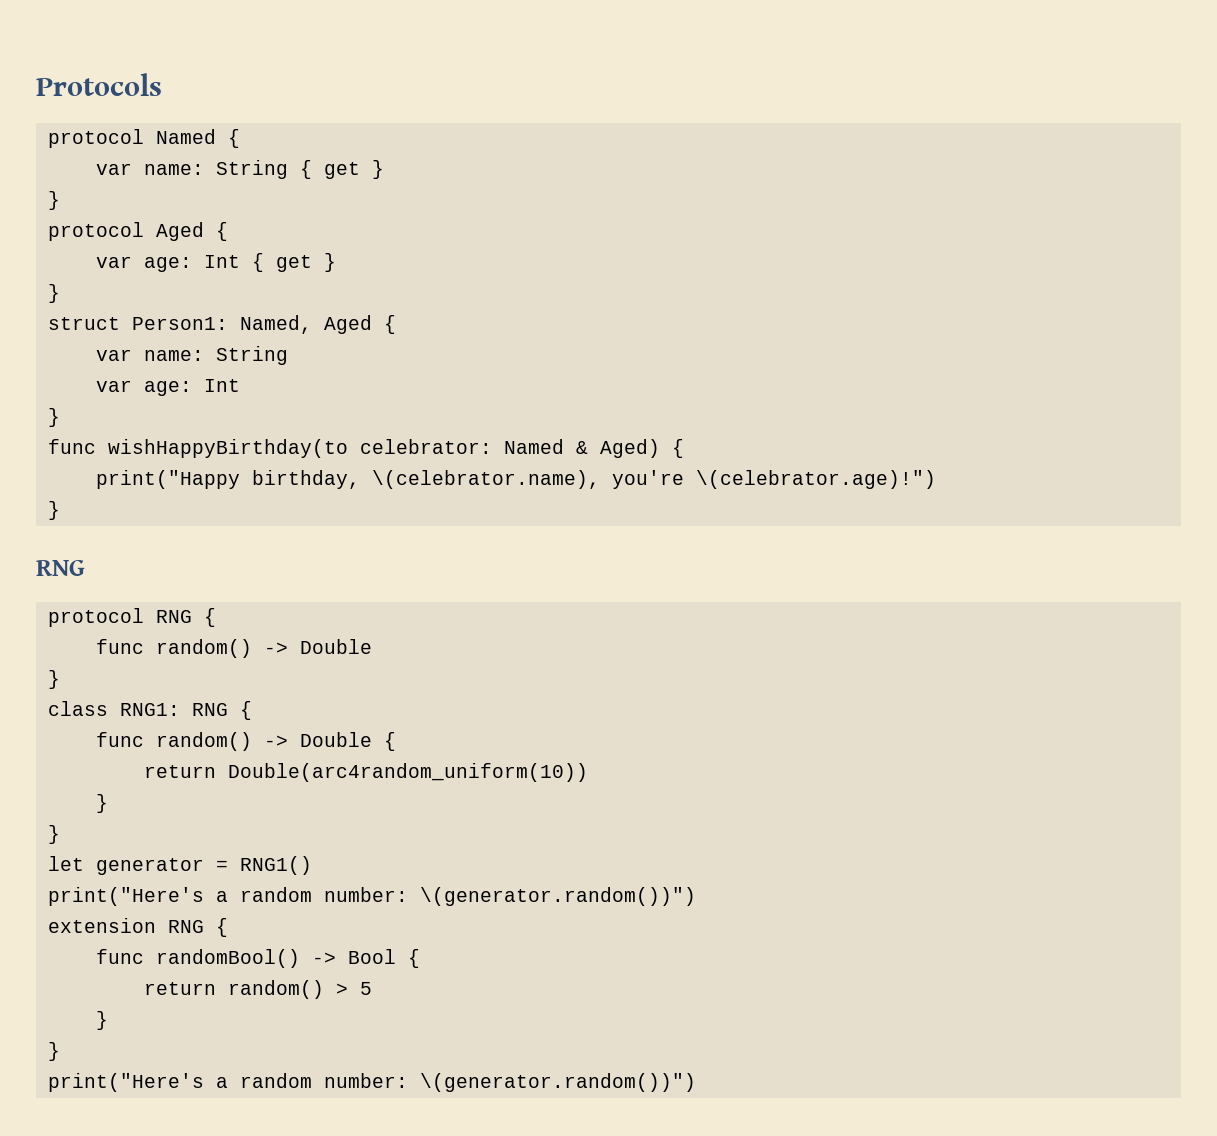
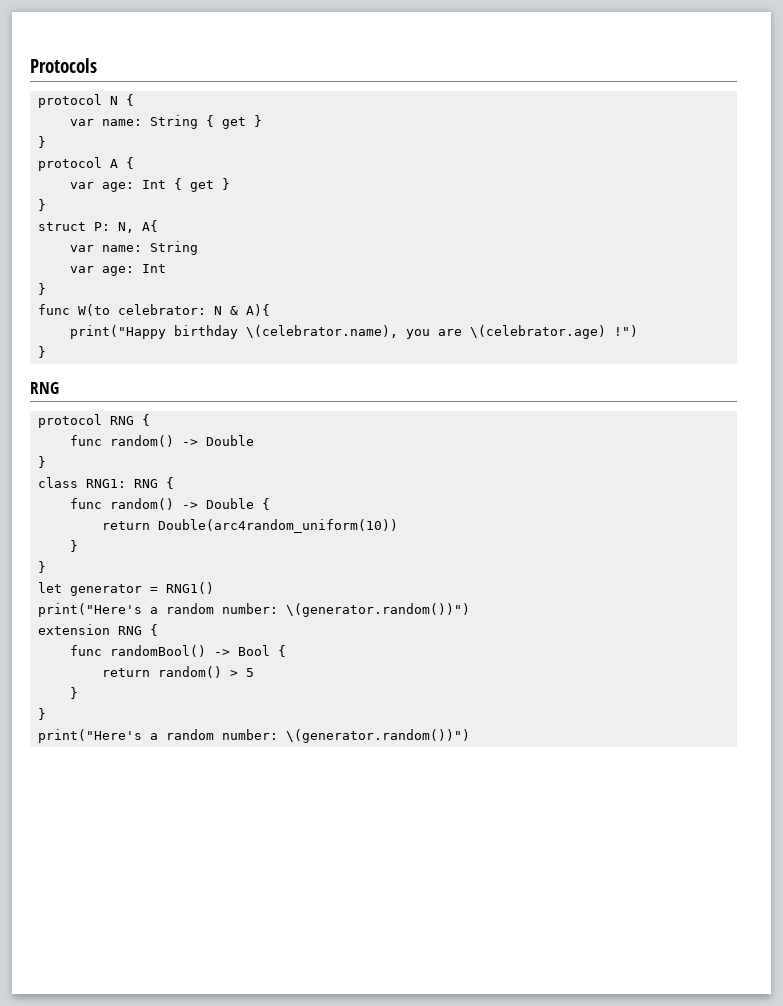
[156,129,217,144] Named -> [110,96,119,105] N
[156,222,205,241] Aged -> [110,159,119,168] A
[132,315,397,334] Person1: Named, Aged { -> [94,220,159,233] P: N, A{
[108,439,685,458] [96,470,937,489] wishHappyBirthday(to celebrator: Named & Aged) { // print("Happy birthday, \(celebrator.name), you're \(celebrator.age)!") -> [78,304,271,316] [70,325,639,339] W(to celebrator: N & A){ // print("Happy birthday \(celebrator.name), you are \(celebrator.age) !")

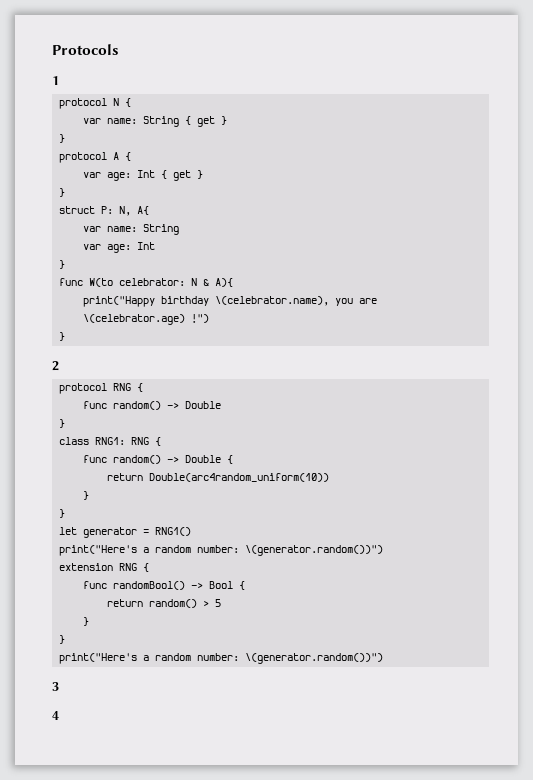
(97, 65) none -> [52,76,59,85] // 1
[30,382,59,394] RNG -> [52,361,59,371] 2
(471, 736) none -> [52,682,59,691] [52,711,59,720] // 3 // 4

